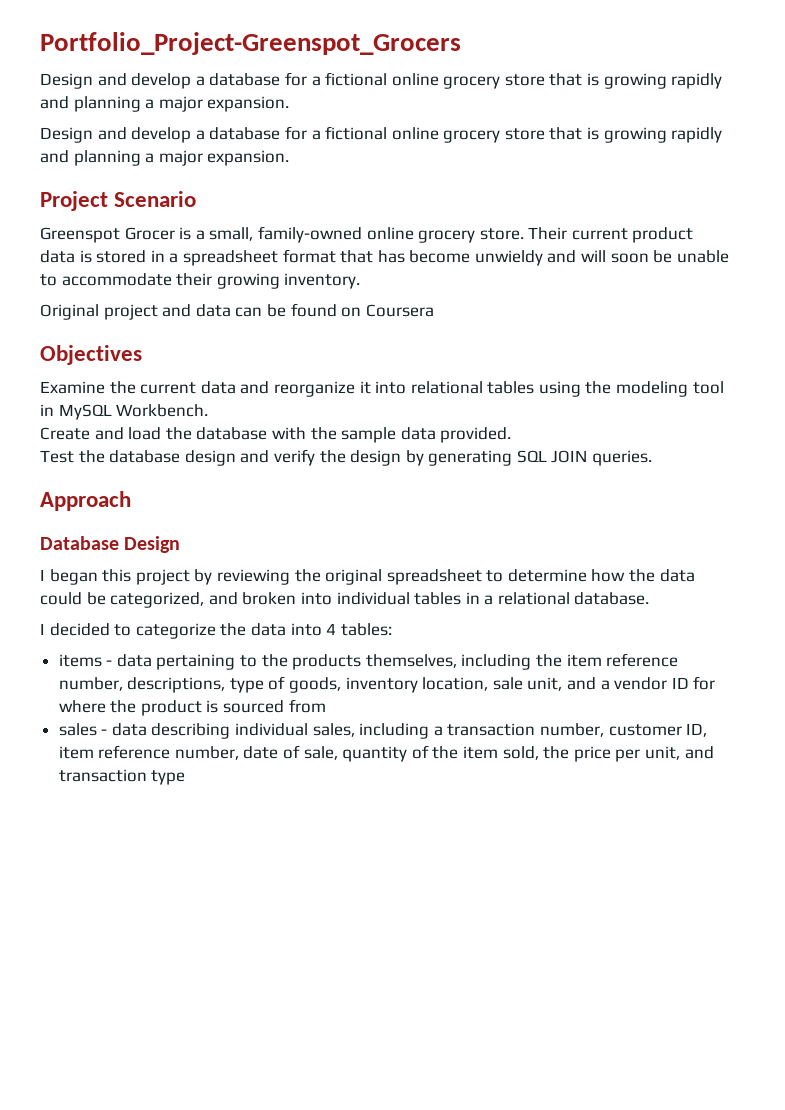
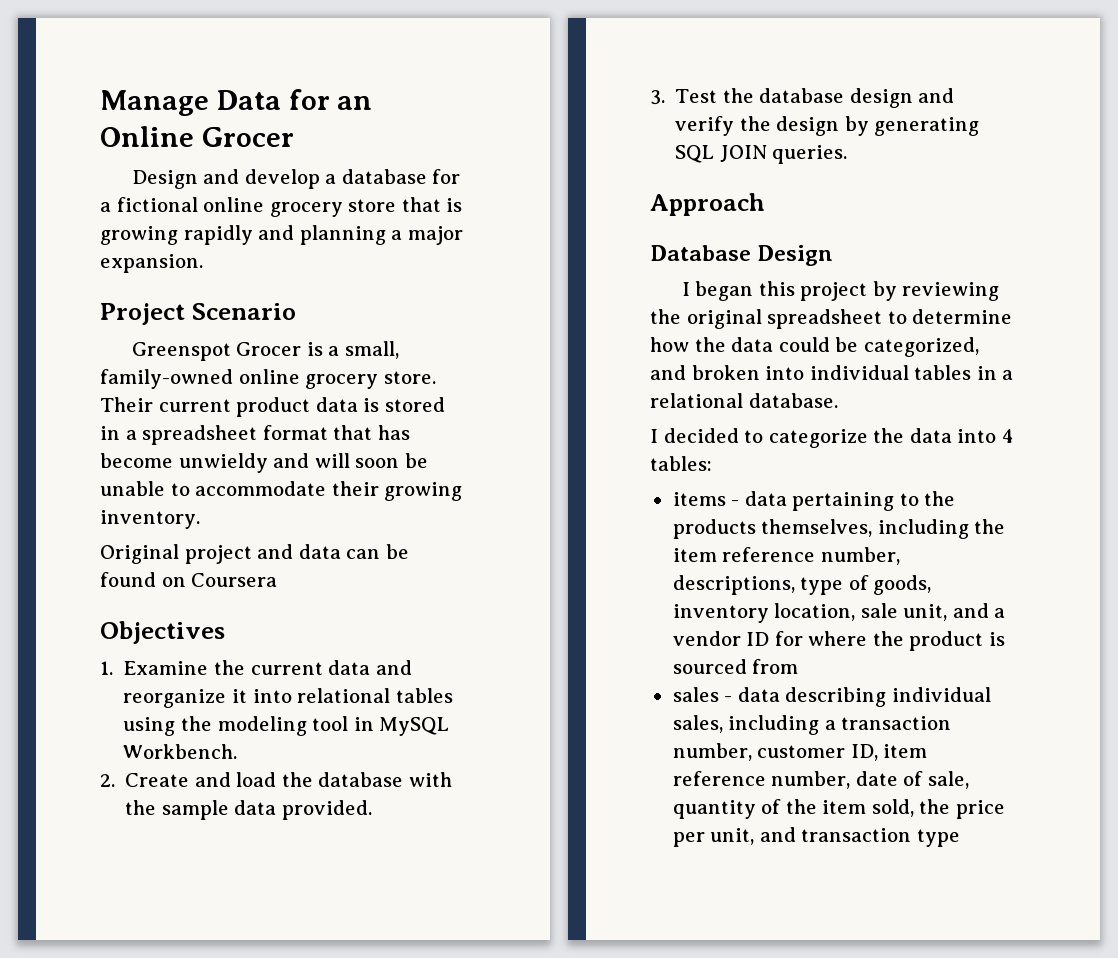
[40,32,461,55] [40,72,723,89] [40,96,290,112] Portfolio_Project-Greenspot_Grocers // Design and develop a database for a fictional online grocery store that is growing rapidly and planning a major expansion. -> [100,89,373,116] [100,126,294,147] Manage Data for an Online Grocer
(142, 355) none -> [100,661,113,675] 1.
(209, 410) none -> [100,774,115,787] 2.
(512, 435) none -> [650,90,665,105] 3.

